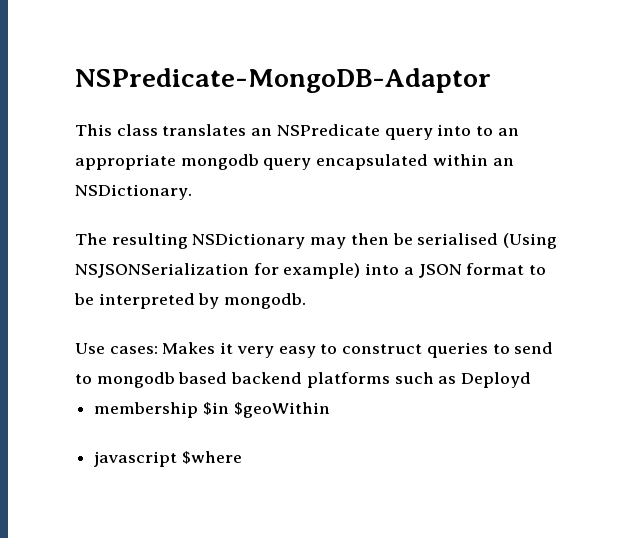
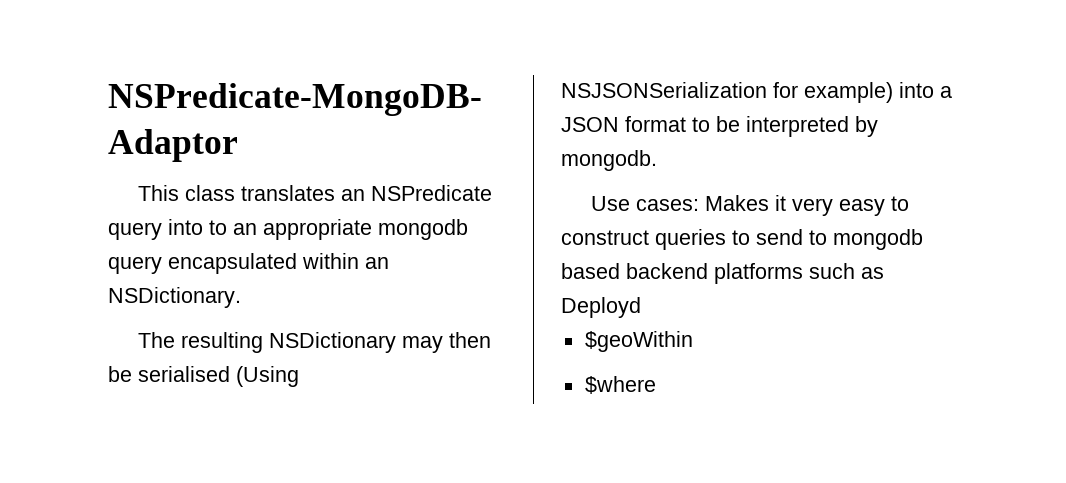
[94,402,229,418] membership $in -> (641, 307) none
[94,451,178,467] javascript -> (693, 341) none

